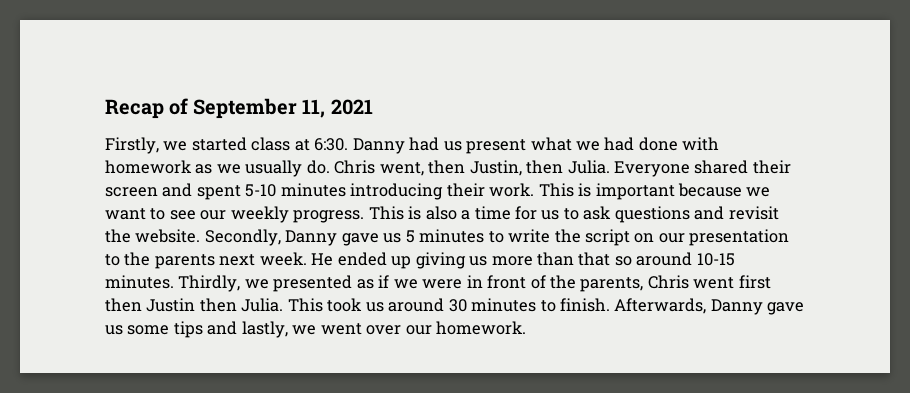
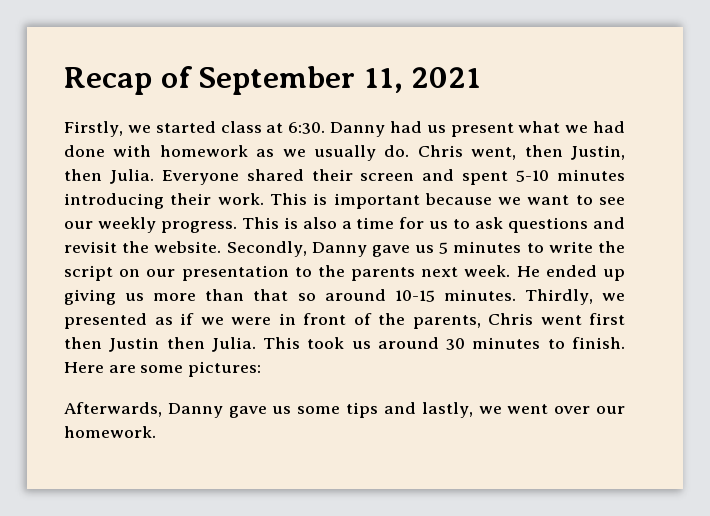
(611, 305) none -> [64,361,262,377] Here are some pictures: //

